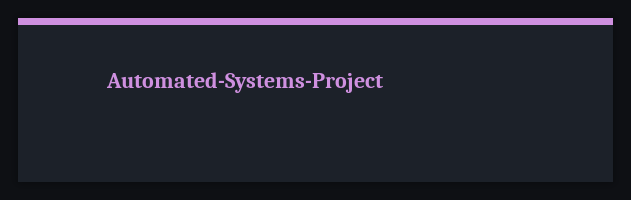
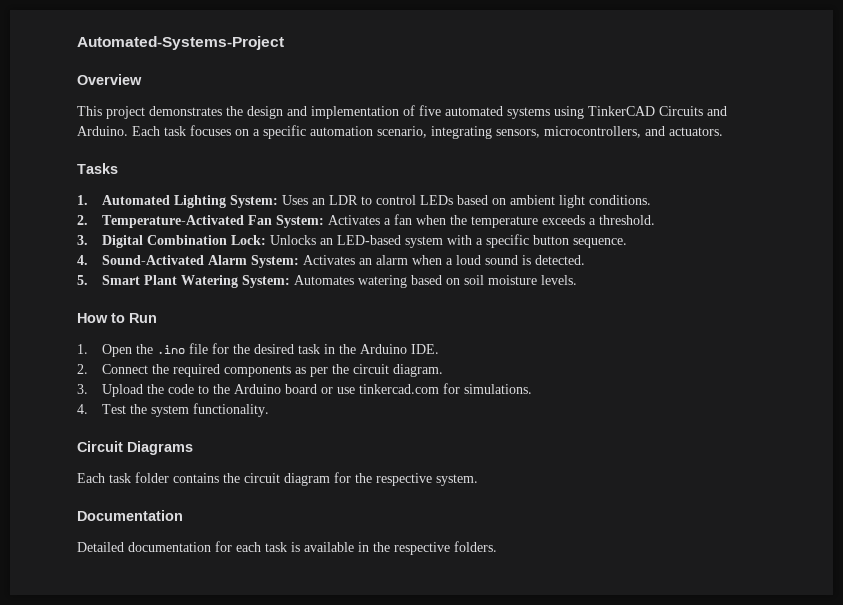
(383, 82) none -> [77,74,142,85] [77,105,727,119] [77,125,723,139] [77,163,118,174] [77,195,652,208] [77,214,656,228] [77,234,628,248] [77,255,586,268] [77,275,578,288] [77,313,157,323] [77,343,440,357] [77,364,444,377] [77,383,533,397] [77,403,270,417] [77,441,193,455] [77,472,478,486] [77,510,183,521] [77,541,497,555] // Overview // This project demonstrates the design and implementation of five automated systems using TinkerCAD Circuits and Arduino. Each task focuses on a specific automation scenario, integrating sensors, microcontrollers, and actuators. // Tasks // 1. Automated Lighting System: Uses an LDR to control LEDs based on ambient light conditions. // 2. Temperature-Activated Fan System: Activates a fan when the temperature exceeds a threshold. // 3. Digital Combination Lock: Unlocks an LED-based system with a specific button sequence. // 4. Sound-Activated Alarm System: Activates an alarm when a loud sound is detected. // 5. Smart Plant Watering System: Automates watering based on soil moisture levels. // How to Run // 1. Open the .ino file for the desired task in the Arduino IDE. // 2. Connect the required components as per the circuit diagram. // 3. Upload the code to the Arduino board or use tinkercad.com for simulations. // 4. Test the system functionality. // Circuit Diagrams // Each task folder contains the circuit diagram for the respective system. // Documentation // Detailed documentation for each task is available in the respective folders.

